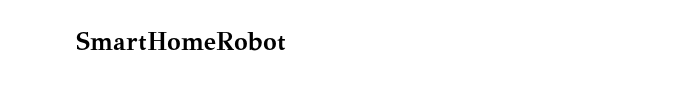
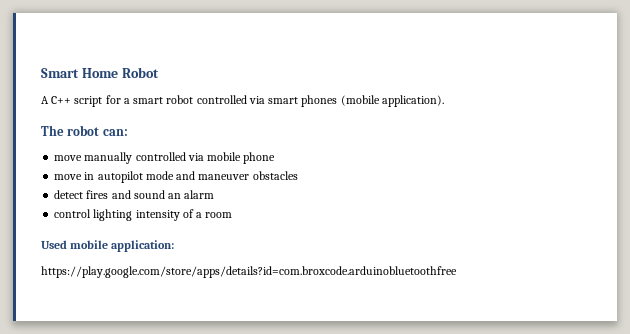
[76,31,286,51] SmartHomeRobot -> [41,67,159,78] [41,95,444,107] [41,125,128,136] [54,152,276,164] [54,171,298,183] [54,190,215,199] [54,209,233,221] [41,240,175,252] [41,266,457,278] Smart Home Robot // A C++ script for a smart robot controlled via smart phones (mobile application). // The robot can: // move manually controlled via mobile phone // move in autopilot mode and maneuver obstacles // detect fires and sound an alarm // control lighting intensity of a room // Used mobile application: // https://play.google.com/store/apps/details?id=com.broxcode.arduinobluetoothfree

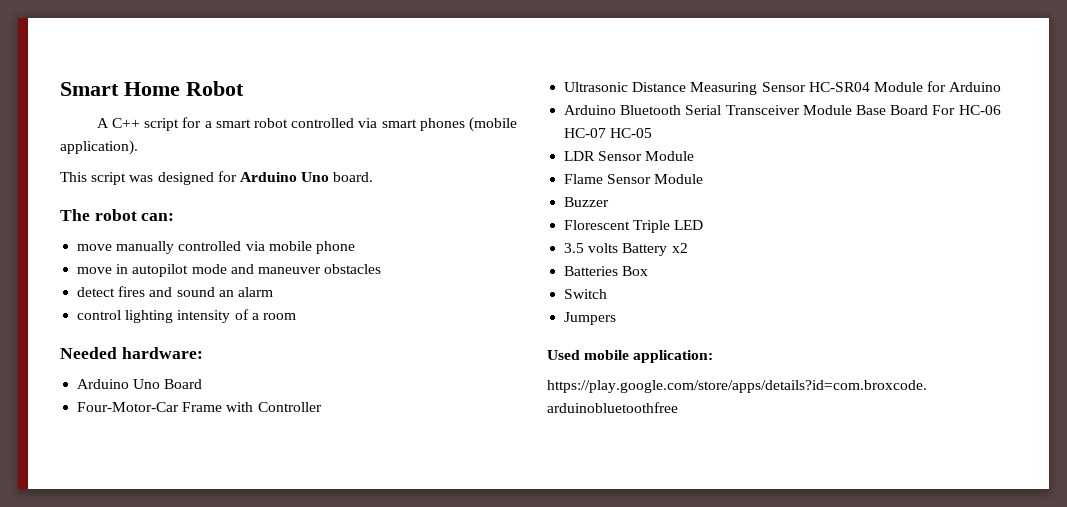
(444, 101) none -> [60,171,374,185] // This script was designed for Arduino Uno board.
(233, 215) none -> [60,347,203,359] [77,379,203,389] [77,402,322,412] [564,81,1002,95] [564,105,1001,115] [564,128,653,138] [564,151,695,161] [564,174,704,184] [564,197,610,207] [564,220,704,233] [564,243,688,256] [564,266,649,276] [564,289,608,299] [564,312,617,325] // Needed hardware: // Arduino Uno Board // Four-Motor-Car Frame with Controller // Ultrasonic Distance Measuring Sensor HC-SR04 Module for Arduino // Arduino Bluetooth Serial Transceiver Module Base Board For HC-06 HC-07 HC-05 // LDR Sensor Module // Flame Sensor Module // Buzzer // Florescent Triple LED // 3.5 volts Battery x2 // Batteries Box // Switch // Jumpers

